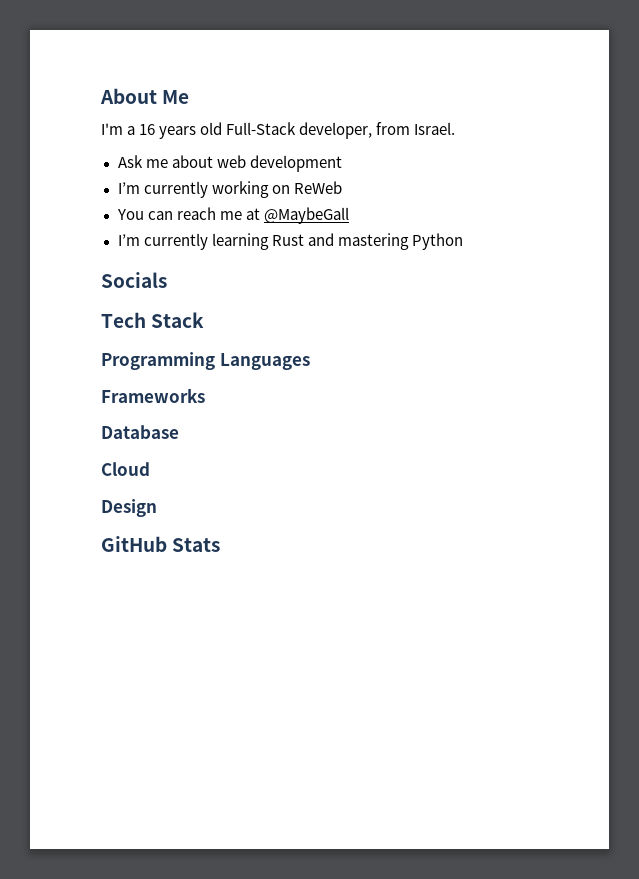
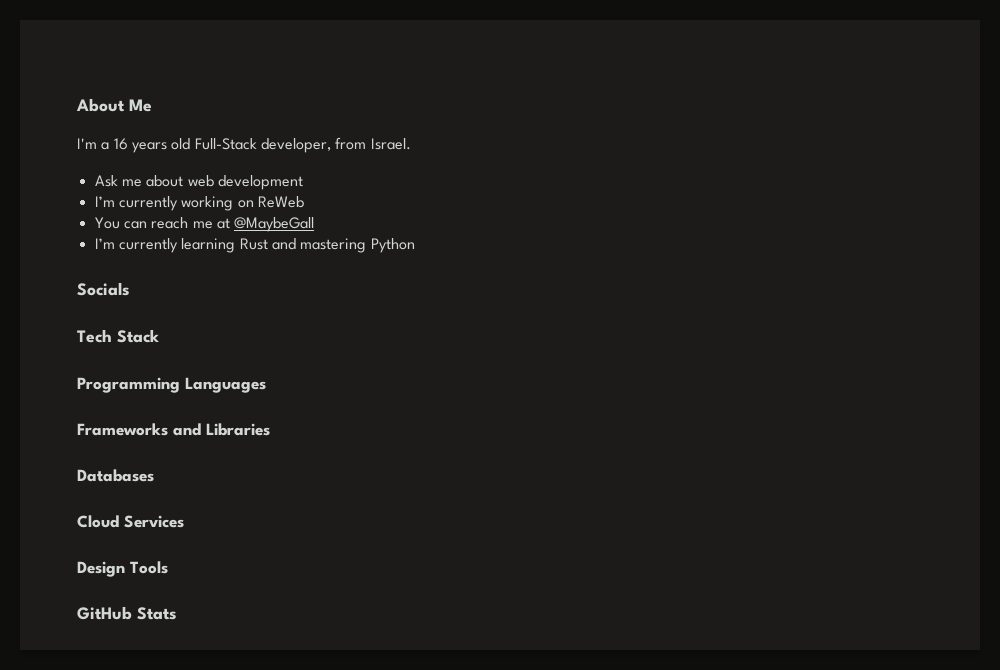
[101,425,179,439] // Database -> [173,423,270,436] [77,469,154,482] and Libraries // Databases
(150, 469) none -> [124,515,184,528] Services
(157, 508) none -> [130,561,168,574] Tools

